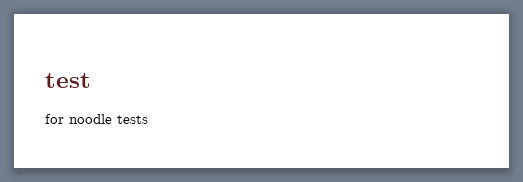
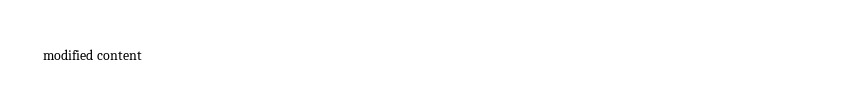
[45,73,91,88] [45,114,148,124] test // for noodle tests -> [43,49,142,60] modified content

